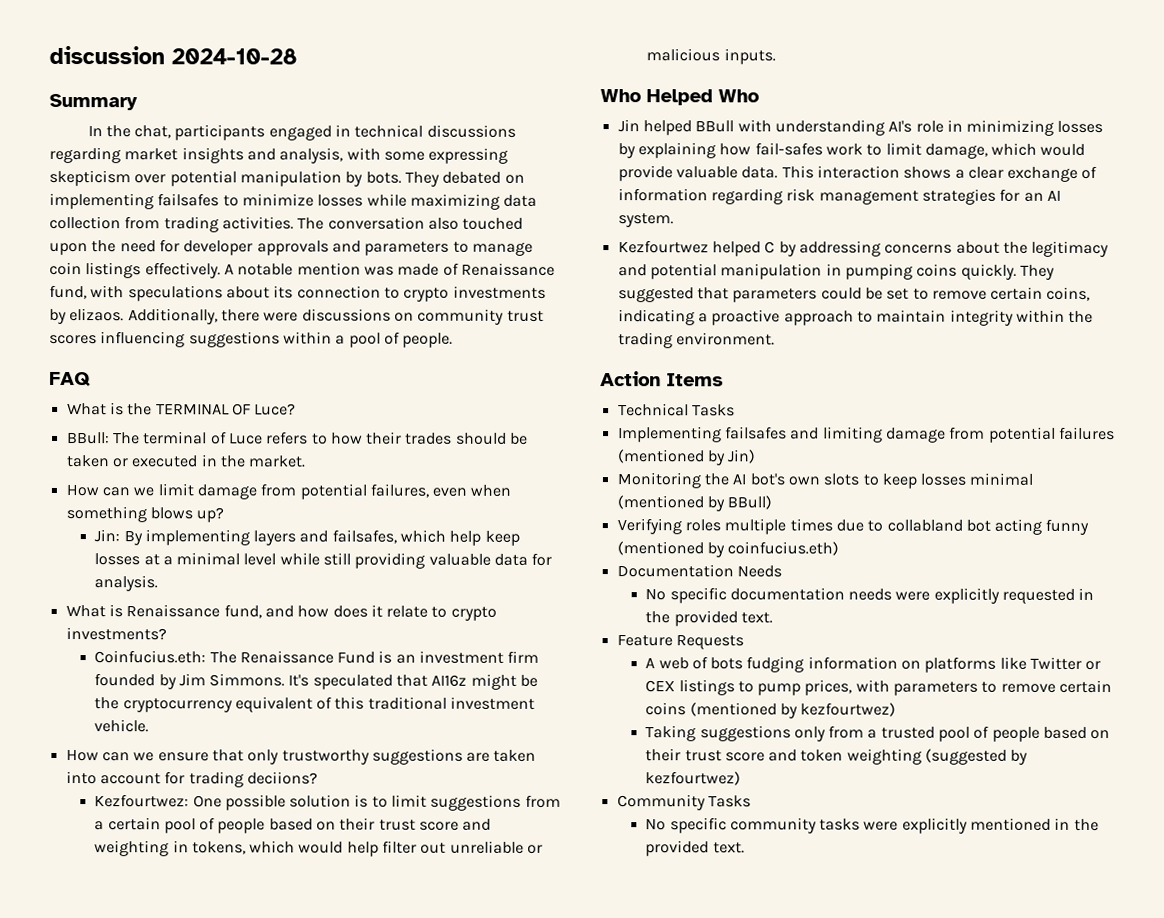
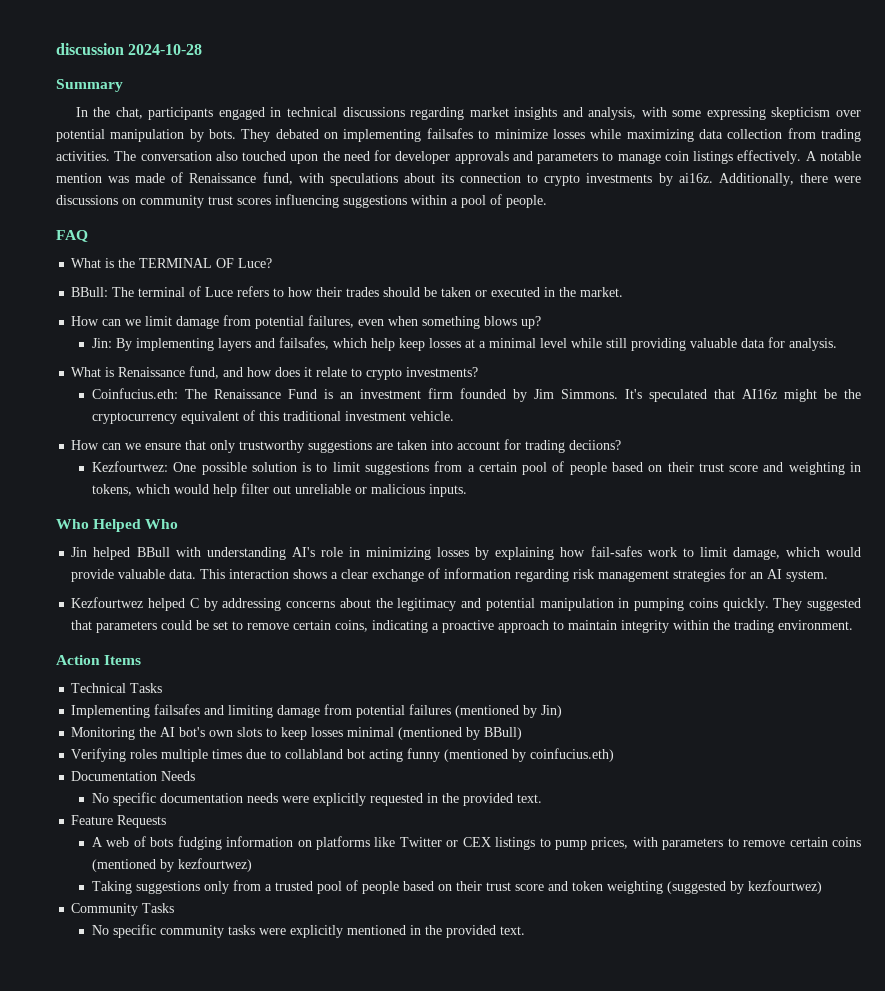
[69,308,125,322] elizaos. -> [678,173,713,183] ai16z.

